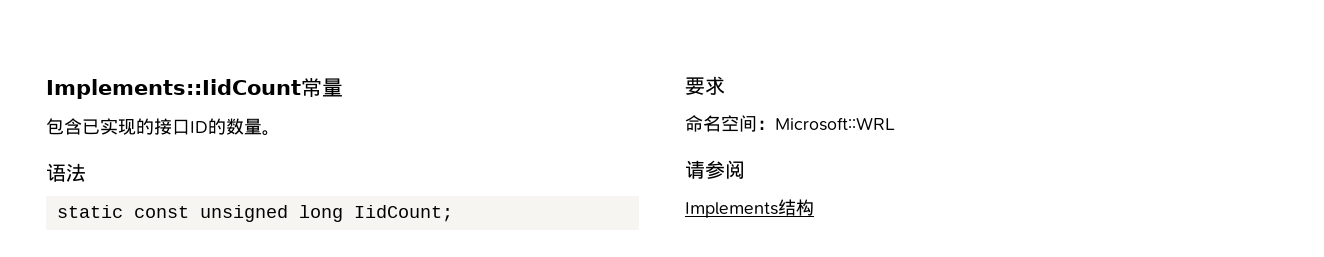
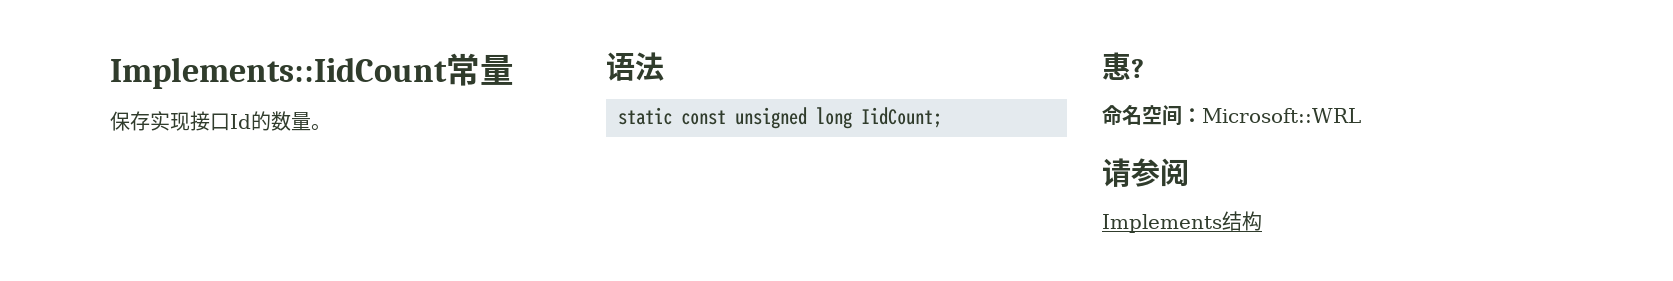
[46,118,208,135] 包含已实现的接口ID -> [110,111,251,131] 保存实现接口Id
[685,76,725,95] 要求 -> [1102,52,1144,80] 惠?

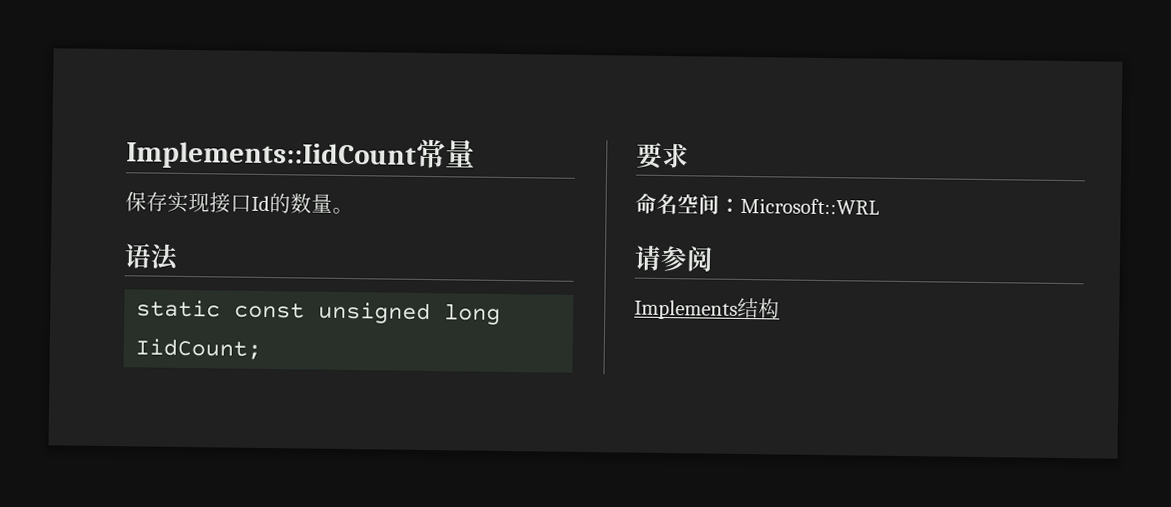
[1102,52,1144,80] 惠? -> [636,142,689,169] 要求

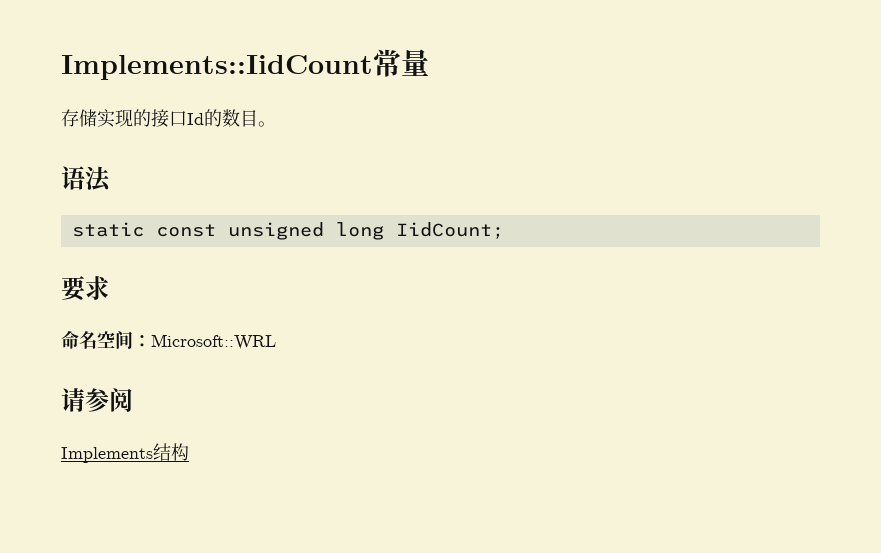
[125,191,210,214] 保存实现 -> [61,109,151,128] 存储实现的
[311,193,333,213] 量 -> [240,110,258,127] 目

